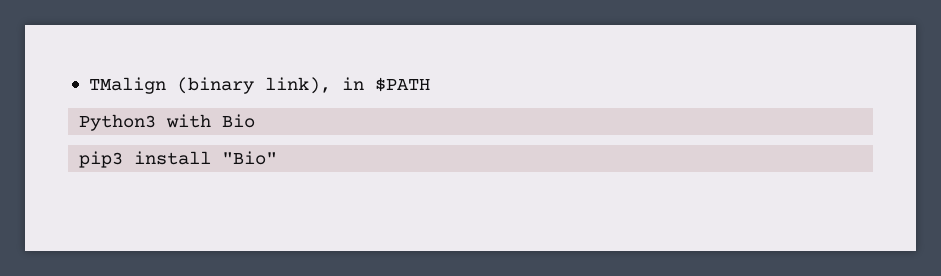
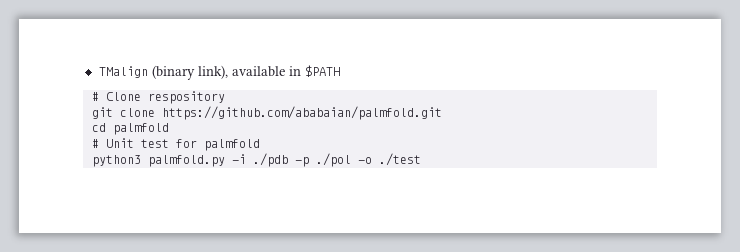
(331, 85) none -> [231,66,285,77] available
[79,114,256,131] [79,151,278,168] Python3 with Bio // pip3 install "Bio" -> [91,91,225,104] [91,106,442,120] [91,123,169,135] [91,138,260,151] [91,153,421,167] # Clone respository // git clone https://github.com/ababaian/palmfold.git // cd palmfold // # Unit test for palmfold // python3 palmfold.py -i ./pdb -p ./pol -o ./test

